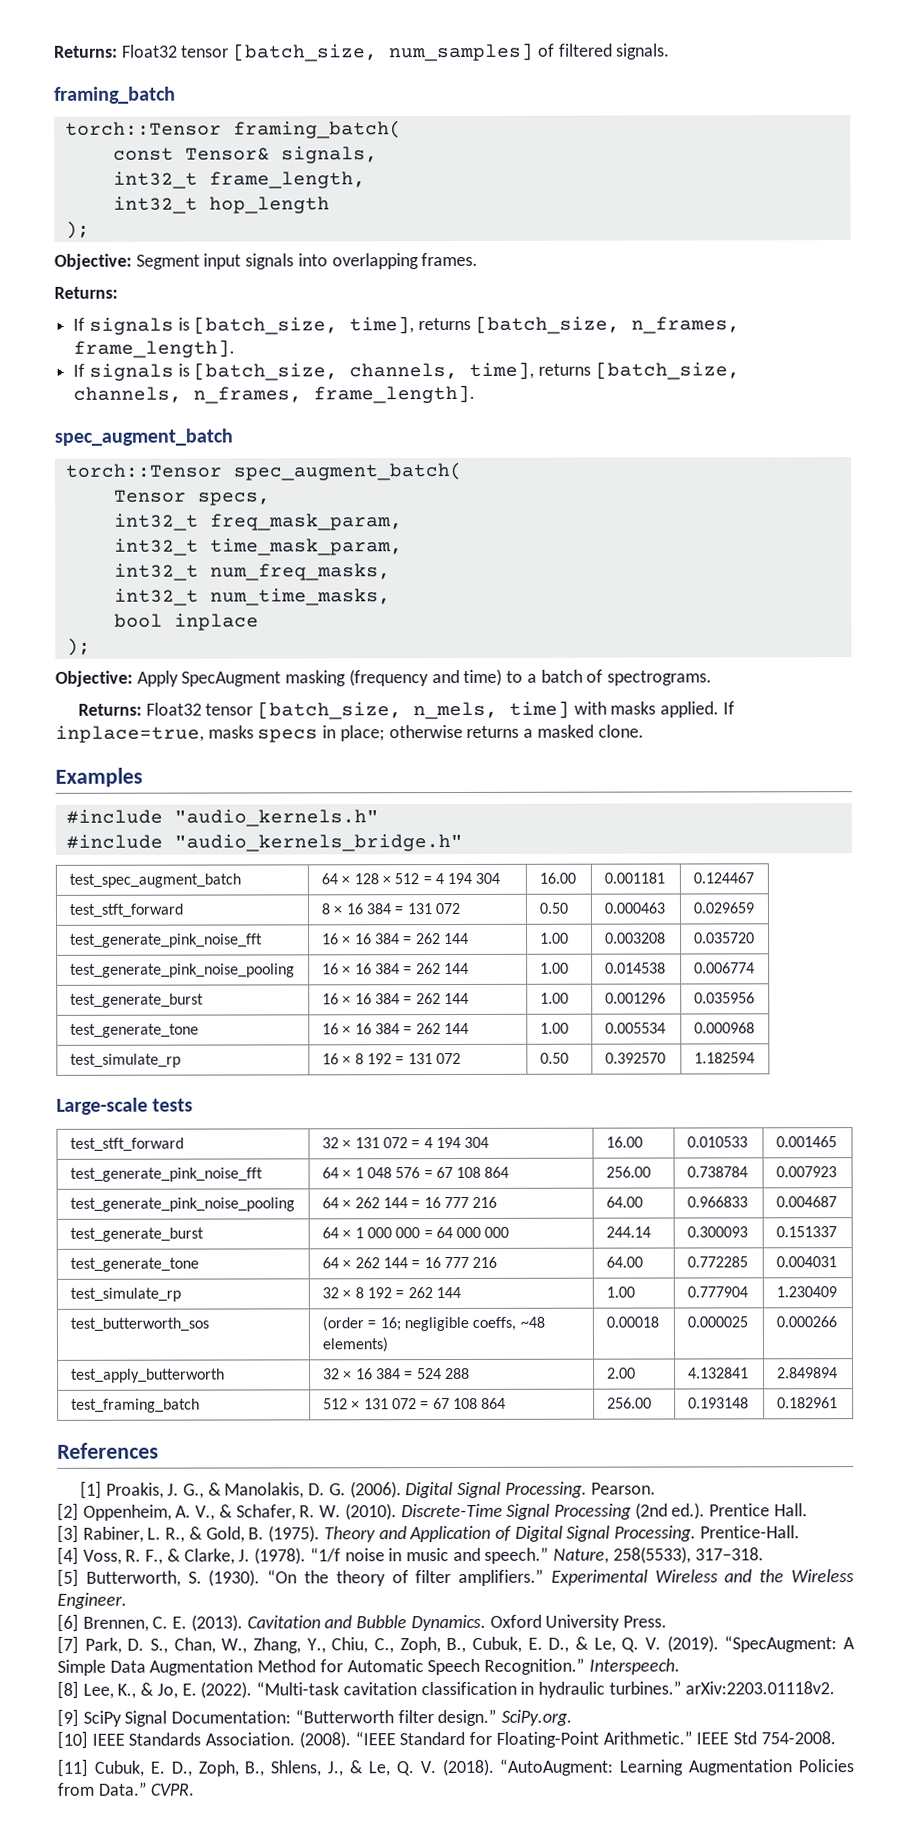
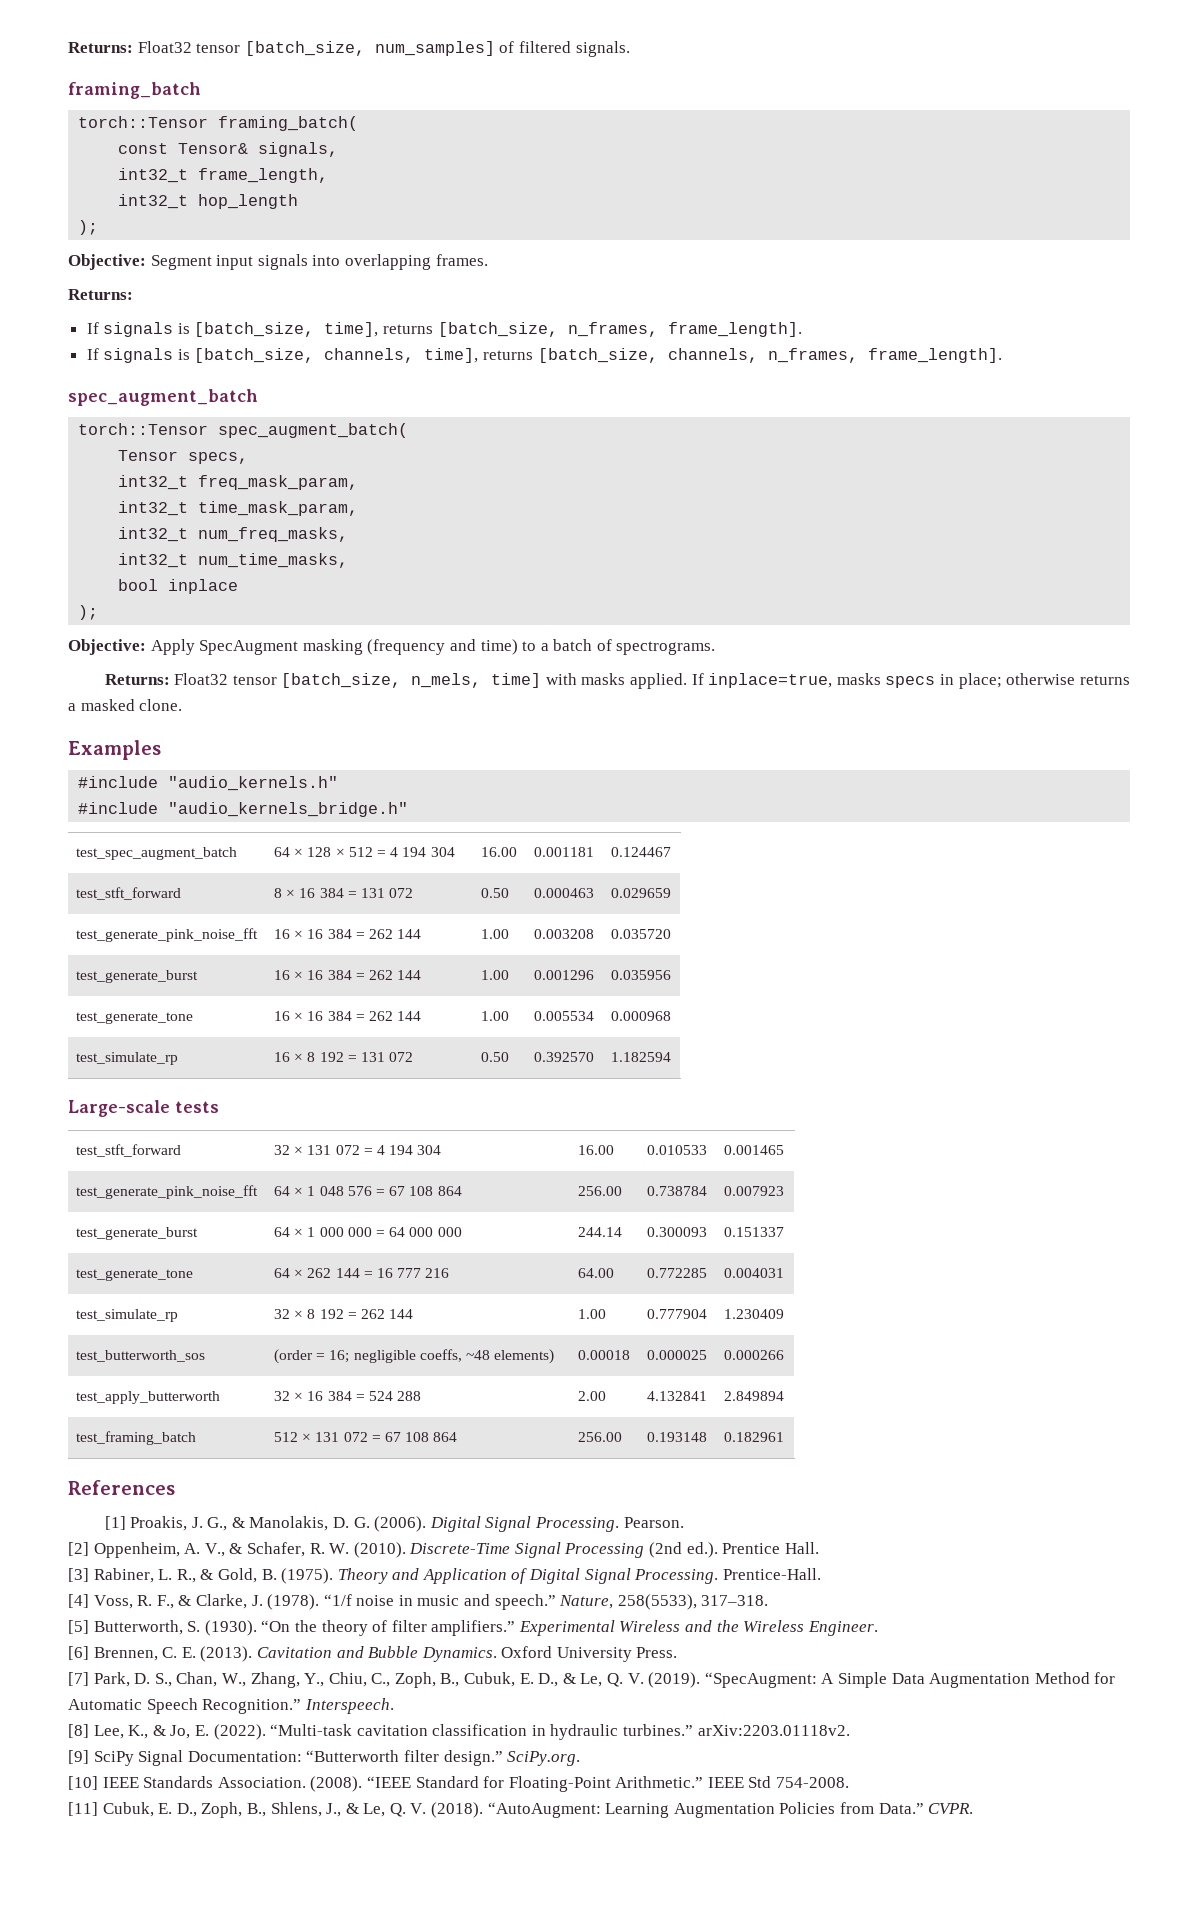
[69,963,295,978] [321,962,469,975] [539,962,569,974] [604,962,666,974] [693,962,755,974] // test_generate_pink_noise_pooling | 16 × 16 384 = 262 144 | 1.00 | 0.014538 | 0.006774 -> (672, 934) none
[69,1197,295,1212] [321,1196,498,1209] [605,1196,643,1208] [686,1196,748,1208] [775,1196,837,1208] // test_generate_pink_noise_pooling | 64 × 262 144 = 16 777 216 | 64.00 | 0.966833 | 0.004687 -> (785, 1191) none

